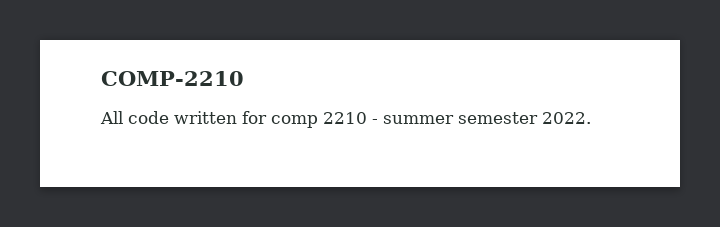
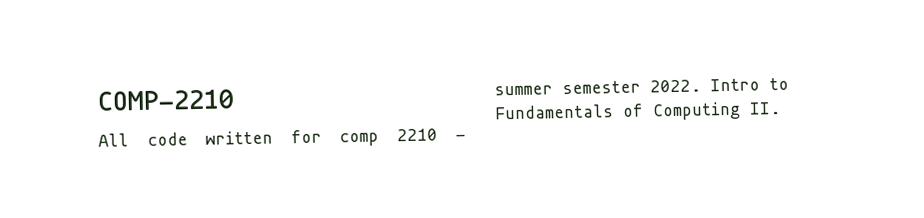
(591, 118) none -> [710,77,789,92] [494,101,781,121] Intro to Fundamentals of Computing II.

